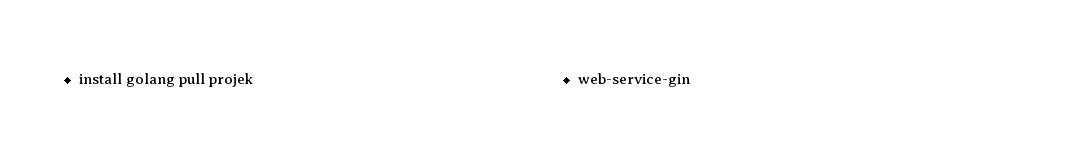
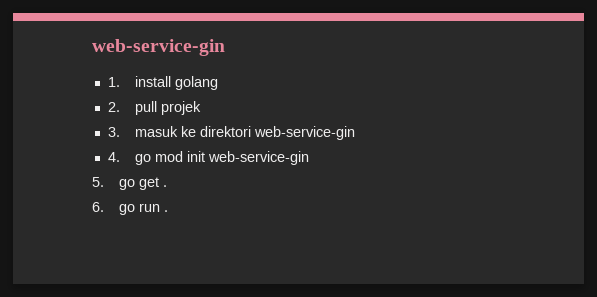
(78, 78) none -> [92,39,225,56] [107,77,120,87] web-service-gin // 1.
(175, 80) none -> [107,102,120,112] // 2.
[577,73,690,87] web-service-gin -> [107,126,355,140] [107,151,309,165] [92,177,167,190] [92,202,168,215] 3. masuk ke direktori web-service-gin // 4. go mod init web-service-gin // 5. go get . // 6. go run .

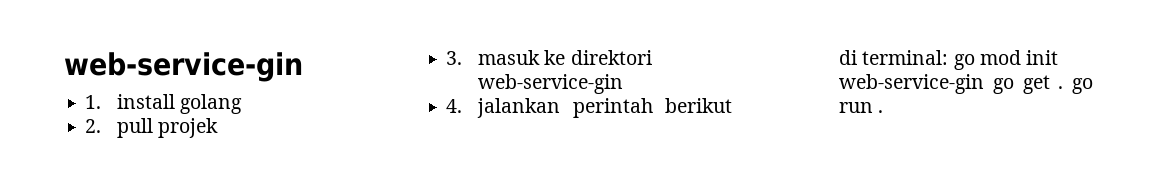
(120, 157) none -> [477,98,732,118] [839,50,949,65] jalankan perintah berikut di terminal:
[92,177,104,187] // 5. -> (985, 84) none
[92,202,104,212] // 6. -> (1064, 87) none

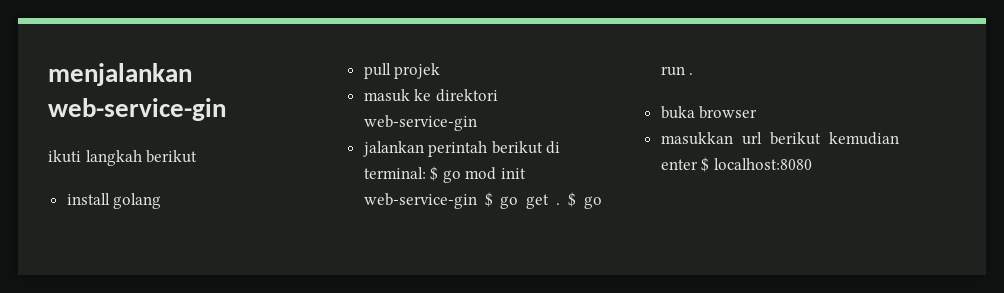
[64,52,303,82] [85,95,102,109] web-service-gin // 1. -> [48,63,192,86] [48,98,226,121] [48,150,198,166] menjalankan web-service-gin // ikuti langkah berikut //
[85,119,102,133] 2. -> (162, 201) none
[446,51,463,65] 3. -> (441, 71) none
[446,99,463,113] 4. -> (477, 123) none
(949, 57) none -> [430,166,439,181] $
(985, 84) none -> [484,192,493,207] $
(1064, 87) none -> [568,192,577,207] $
(884, 111) none -> [660,106,758,119] [660,132,899,145] [660,157,812,172] // buka browser // masukkan url berikut kemudian enter $ localhost:8080

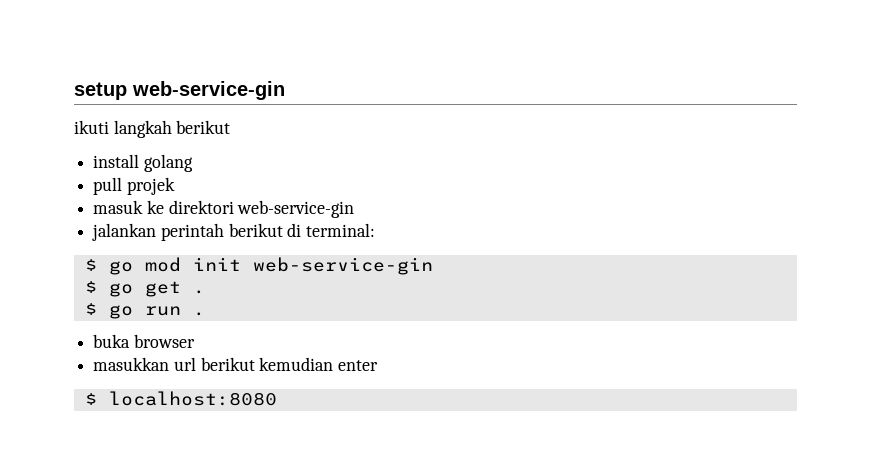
[48,63,192,86] menjalankan -> [74,82,127,100] setup
(426, 173) none -> (376, 230) //
(477, 201) none -> (433, 266) //
(561, 204) none -> (205, 292) //
(698, 164) none -> (379, 365) //

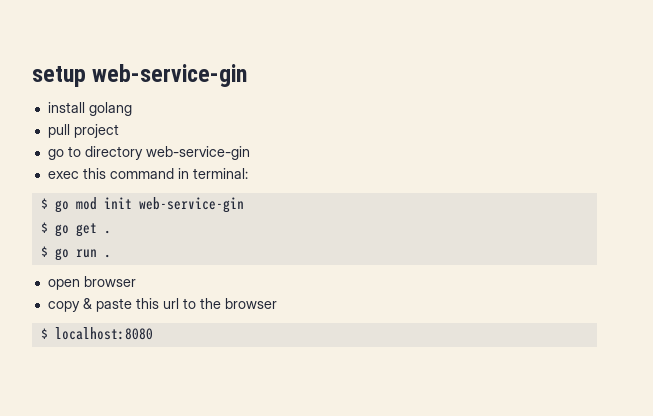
[74,120,231,138] // ikuti langkah berikut -> (248, 75) none
[126,177,175,195] [93,200,355,218] [92,223,302,241] projek // masuk ke direktori web-service-gin // jalankan perintah berikut di -> [73,124,119,138] [47,146,250,160] [47,168,189,179] project // go to directory web-service-gin // exec this command in
[93,334,195,348] [93,357,379,371] buka browser // masukkan url berikut kemudian enter -> [47,276,136,290] [47,298,277,312] open browser // copy & paste this url to the browser

